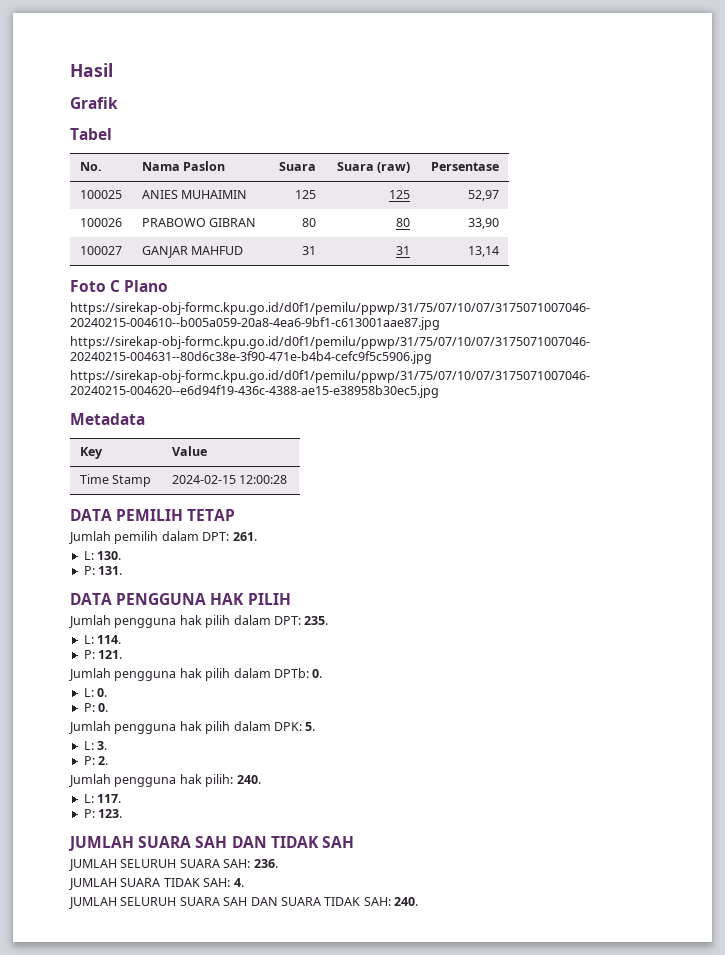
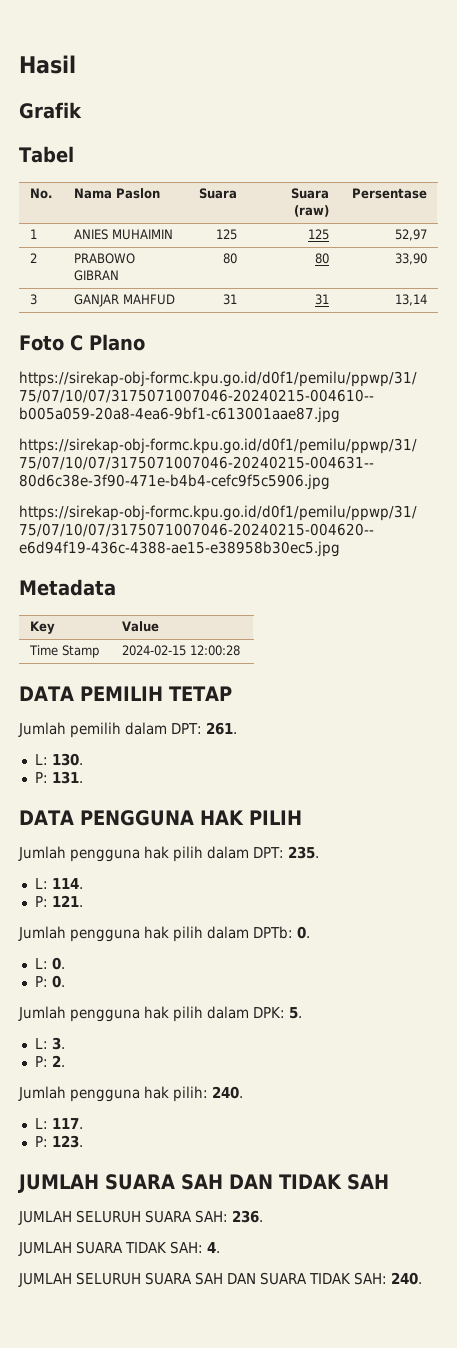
[79,190,122,199] 100025 -> [29,229,37,239] 1
[79,218,122,227] 100026 -> [29,253,37,263] 2
[79,246,122,255] 100027 -> [29,294,37,305] 3

